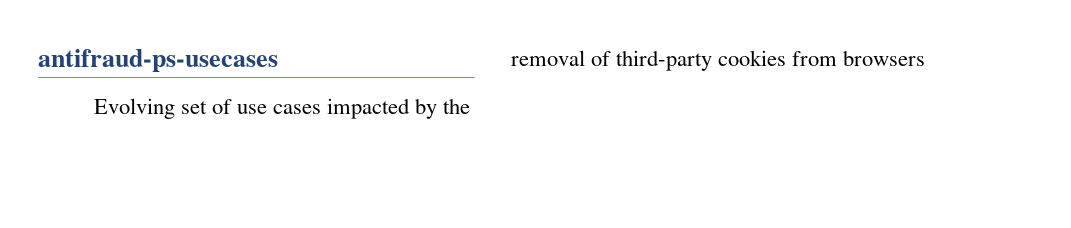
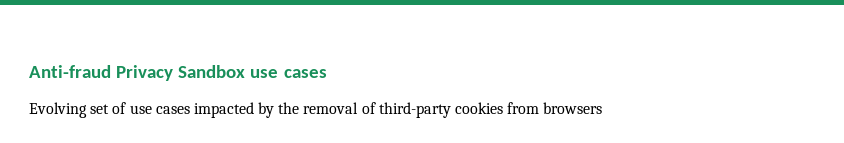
[38,49,278,72] antifraud-ps-usecases -> [29,65,327,81] Anti-fraud Privacy Sandbox use cases

